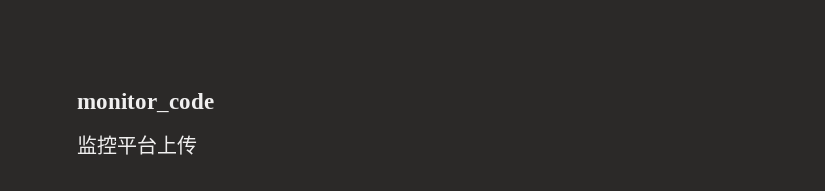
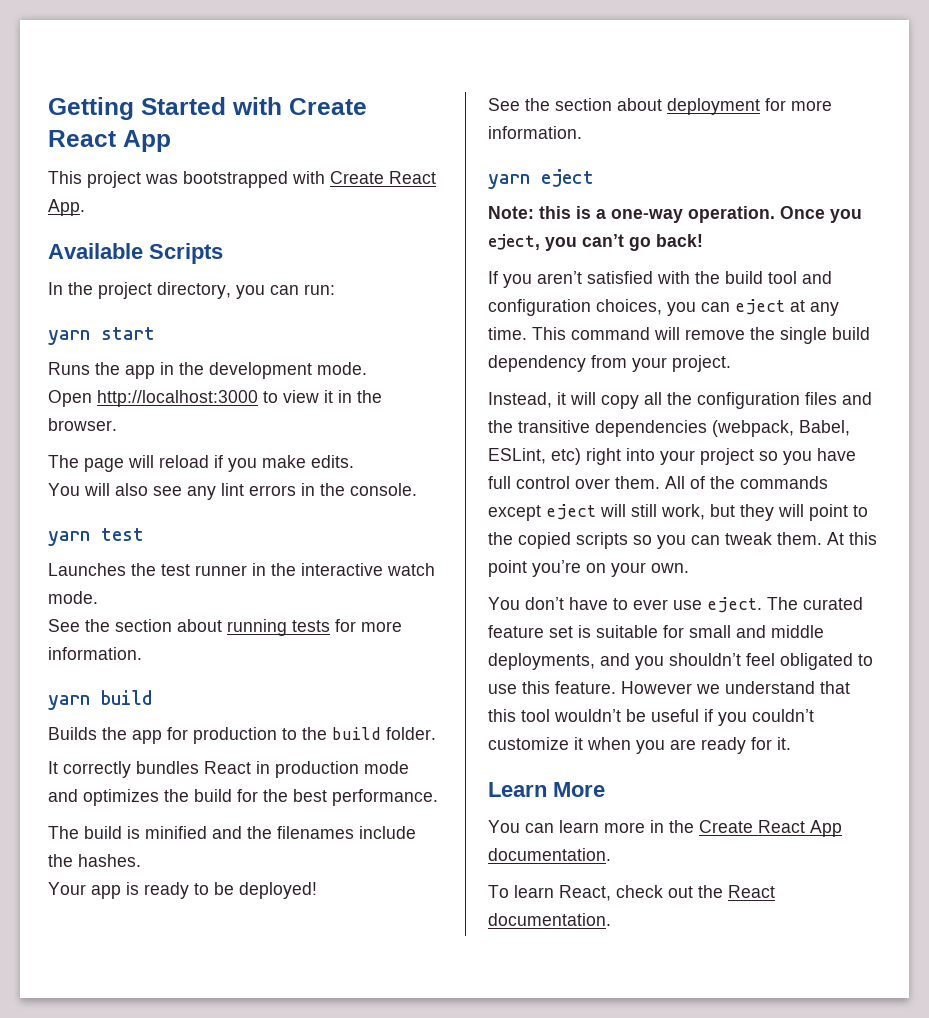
[77,93,214,113] [77,135,197,155] monitor_code // 监控平台上传 -> [48,97,367,120] [48,130,171,152] [48,171,436,188] [48,199,85,216] [48,243,223,264] [48,282,335,299] [48,327,155,345] [48,362,367,379] [48,390,382,407] [48,418,117,431] [48,455,354,472] [48,483,417,500] [48,528,144,546] [48,563,435,576] [48,591,98,604] [48,619,402,636] [48,647,142,660] [48,690,152,710] [48,727,436,744] [48,761,409,778] [48,789,438,806] [48,826,416,839] [48,854,141,867] [48,882,317,899] [488,98,832,115] [488,126,582,139] [488,169,594,189] [488,206,862,223] [488,234,703,251] [488,271,832,288] [488,299,839,316] [488,327,870,344] [488,355,731,372] [488,392,872,409] [488,420,850,437] [488,448,856,465] [488,476,828,489] [488,504,868,521] [488,532,877,549] [488,560,689,577] [488,597,863,613] [488,625,824,638] [488,653,873,670] [488,681,850,694] [488,709,814,726] [488,737,791,754] [488,782,605,797] [488,820,842,837] [488,848,611,861] [488,885,775,901] [488,913,611,926] Getting Started with Create React App // This project was bootstrapped with Create React App. // Available Scripts // In the project directory, you can run: // yarn start // Runs the app in the development mode. // Open http://localhost:3000 to view it in the browser. // The page will reload if you make edits. // You will also see any lint errors in the console. // yarn test // Launches the test runner in the interactive watch mode. // See the section about running tests for more information. // yarn build // Builds the app for production to the build folder. // It correctly bundles React in production mode and optimizes the build for the best performance. // The build is minified and the filenames include the hashes. // Your app is ready to be deployed! // See the section about deployment for more information. // yarn eject // Note: this is a one-way operation. Once you eject, you can’t go back! // If you aren’t satisfied with the build tool and configuration choices, you can eject at any time. This command will remove the single build dependency from your project. // Instead, it will copy all the configuration files and the transitive dependencies (webpack, Babel, ESLint, etc) right into your project so you have full control over them. All of the commands except eject will still work, but they will point to the copied scripts so you can tweak them. At this point you’re on your own. // You don’t have to ever use eject. The curated feature set is suitable for small and middle deployments, and you shouldn’t feel obligated to use this feature. However we understand that this tool wouldn’t be useful if you couldn’t customize it when you are ready for it. // Learn More // You can learn more in the Create React App documentation. // To learn React, check out the React documentation.

